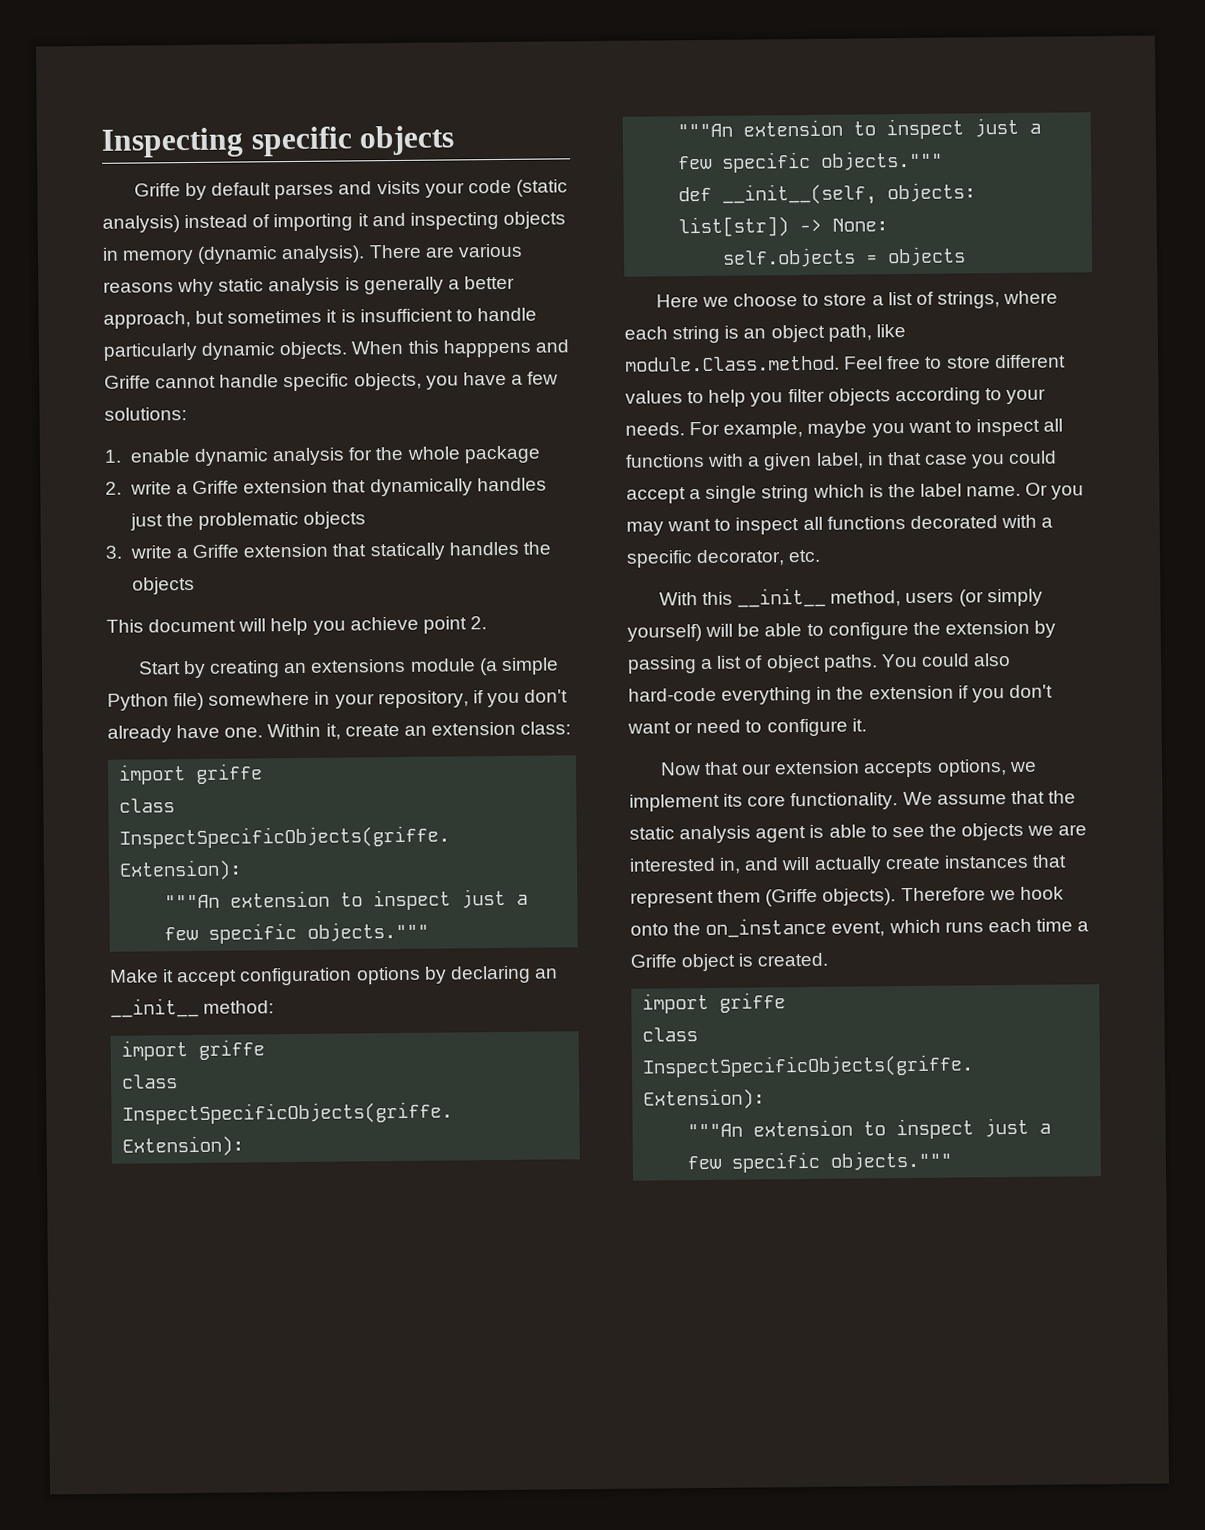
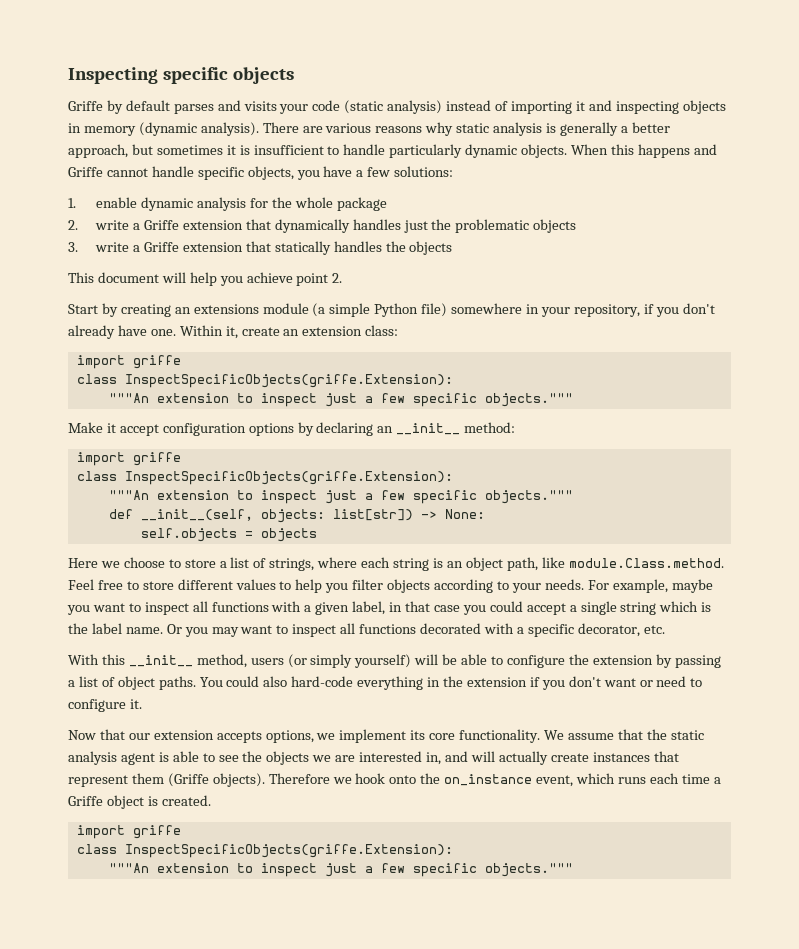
[442,339,532,358] happpens -> [637,144,690,158] happens

